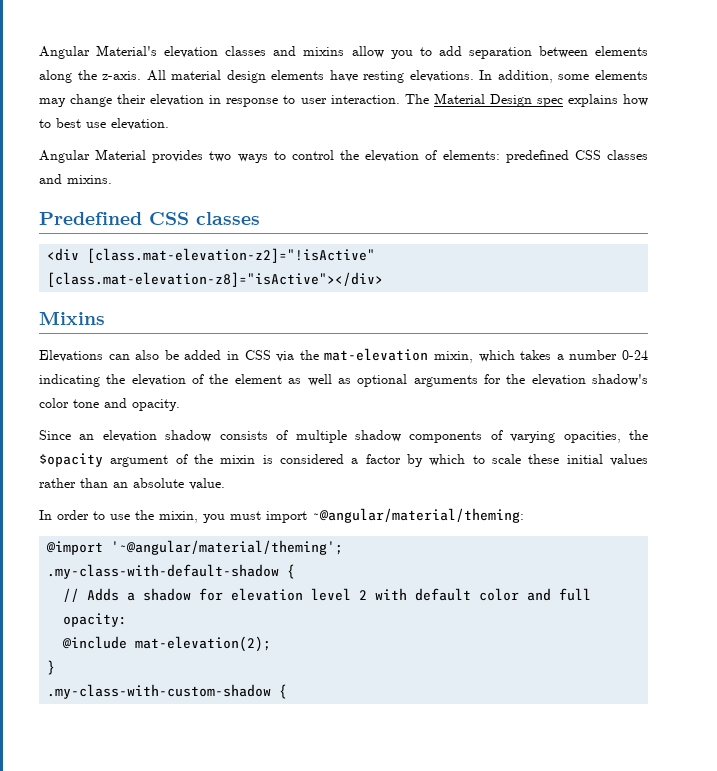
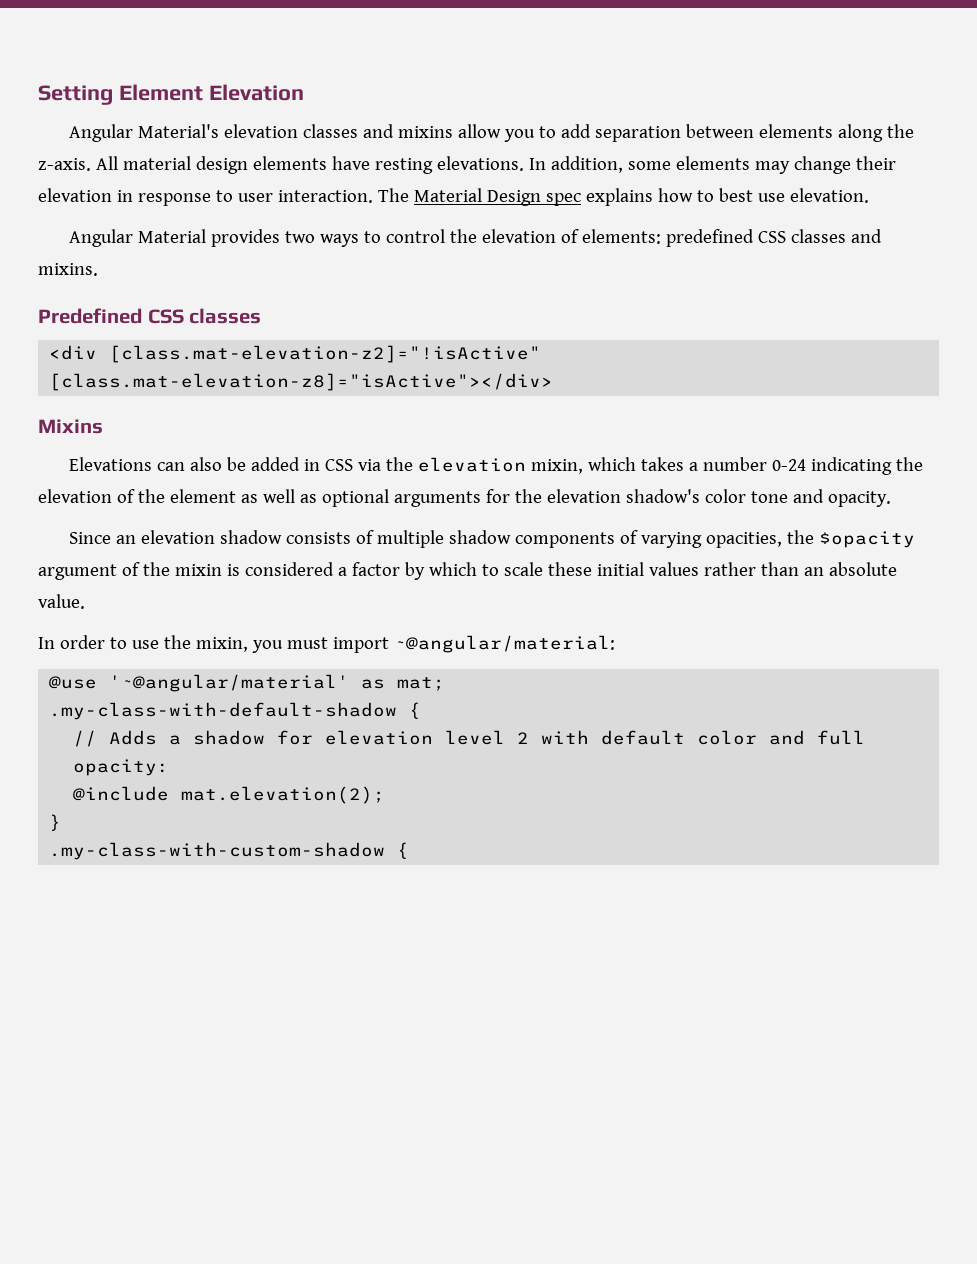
(39, 52) none -> [38,84,304,105] Setting Element Elevation //
[324,348,429,361] mat-elevation -> [417,457,526,472] elevation
[312,508,524,523] [46,540,344,555] ~@angular/material/theming: // @import '~@angular/material/theming'; -> [393,635,615,653] [49,674,446,692] ~@angular/material: // @use '~@angular/material' as mat;
[135,636,272,652] mat-elevation(2); -> [181,786,386,804] mat.elevation(2);

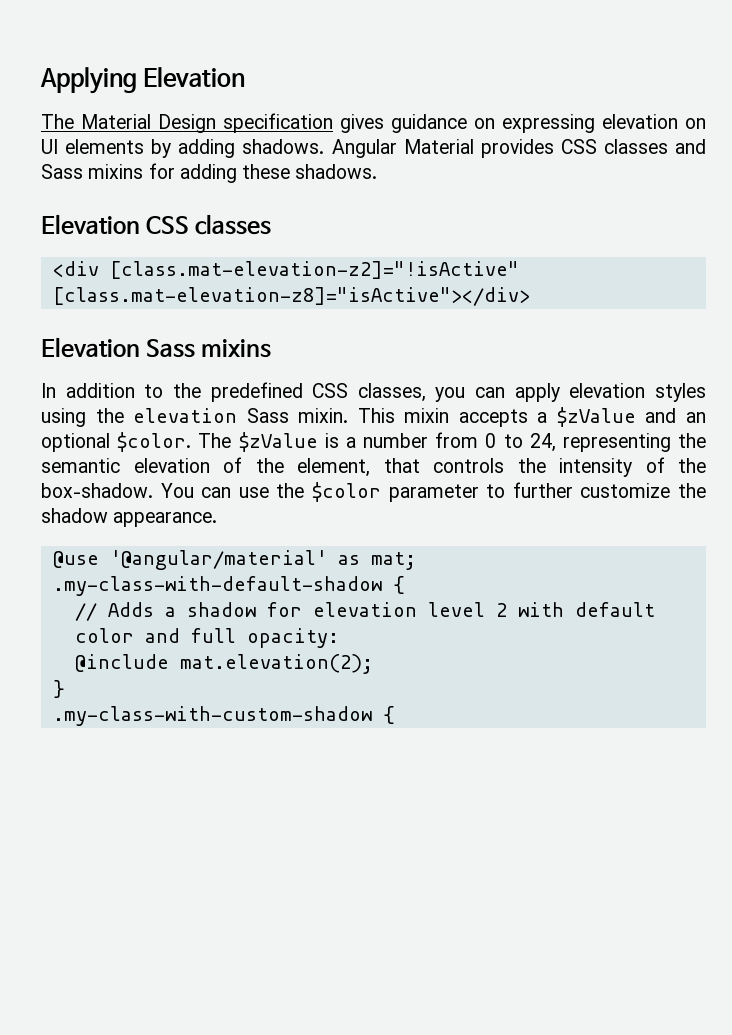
[38,84,203,105] Setting Element -> [40,67,137,94] Applying
[68,124,914,142] [38,156,896,174] [38,188,869,206] [68,229,882,247] [38,263,98,276] [38,308,142,324] Angular Material's elevation classes and mixins allow you to add separation between elements along the z-axis. All material design elements have resting elevations. In addition, some elements may change their elevation in response to user interaction. The Material Design spec explains how to best use elevation. // Angular Material provides two ways to control the elevation of elements: predefined CSS classes and mixins. // Predefined -> [41,113,706,133] [41,139,707,158] [41,163,378,183] [41,214,140,235] The Material Design specification gives guidance on expressing elevation on UI elements by adding shadows. Angular Material provides CSS classes and Sass mixins for adding these shadows. // Elevation
[38,419,103,434] [68,457,923,475] [38,489,891,507] [68,530,915,548] [38,562,897,580] [38,594,85,609] [38,635,615,653] Mixins // Elevations can also be added in CSS via the elevation mixin, which takes a number 0-24 indicating the elevation of the element as well as optional arguments for the elevation shadow's color tone and opacity. // Since an elevation shadow consists of multiple shadow components of varying opacities, the $opacity argument of the mixin is considered a factor by which to scale these initial values rather than an absolute value. // In order to use the mixin, you must import ~@angular/material: -> [41,337,272,358] [41,382,706,402] [41,407,706,427] [41,432,706,452] [41,457,706,477] [41,482,707,502] [41,508,218,527] Elevation Sass mixins // In addition to the predefined CSS classes, you can apply elevation styles using the elevation Sass mixin. This mixin accepts a $zValue and an optional $color. The $zValue is a number from 0 to 24, representing the semantic elevation of the element, that controls the intensity of the box-shadow. You can use the $color parameter to further customize the shadow appearance.
[109,674,350,692] '~@angular/material' -> [109,550,327,570] '@angular/material'

